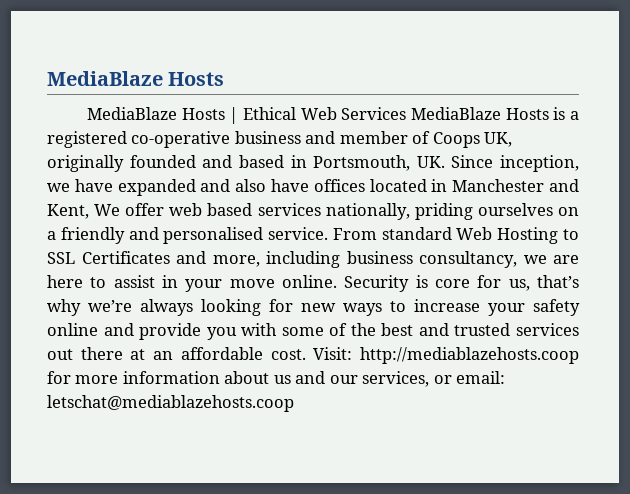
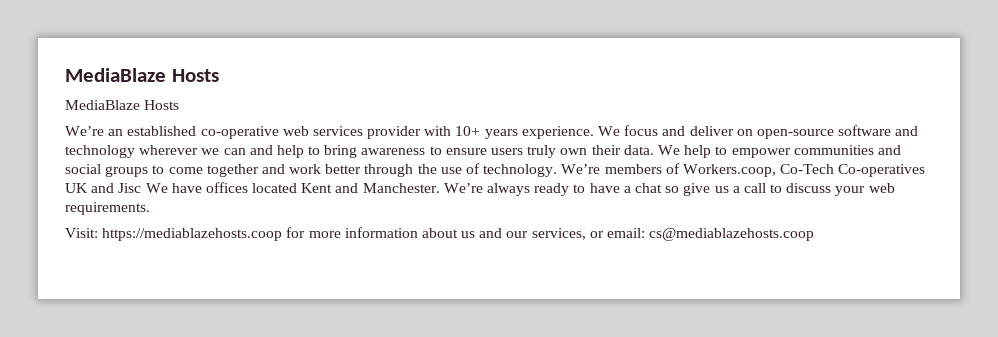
[229,107,580,124] [47,131,513,148] [47,155,579,172] [47,179,580,196] [47,203,579,220] [47,227,579,244] [47,251,579,268] [47,275,579,292] [47,299,580,316] [47,323,579,340] [47,347,579,364] | Ethical Web Services MediaBlaze Hosts is a registered co-operative business and member of Coops UK, originally founded and based in Portsmouth, UK. Since inception, we have expanded and also have offices located in Manchester and Kent, We offer web based services nationally, priding ourselves on a friendly and personalised service. From standard Web Hosting to SSL Certificates and more, including business consultancy, we are here to assist in your move online. Security is core for us, that’s why we’re always looking for new ways to increase your safety online and provide you with some of the best and trusted services out there at an affordable cost. Visit: http://mediablazehosts.coop -> [65,125,919,139] [65,145,901,158] [65,163,926,177] [65,182,895,196] [65,202,150,215] [65,228,283,241] // We’re an established co-operative web services provider with 10+ years experience. We focus and deliver on open-source software and technology wherever we can and help to bring awareness to ensure users truly own their data. We help to empower communities and social groups to come together and work better through the use of technology. We’re members of Workers.coop, Co-Tech Co-operatives UK and Jisc We have offices located Kent and Manchester. We’re always ready to have a chat so give us a call to discuss your web requirements. // Visit: https://mediablazehosts.coop
[47,395,294,412] letschat@mediablazehosts.coop -> [649,228,815,241] cs@mediablazehosts.coop

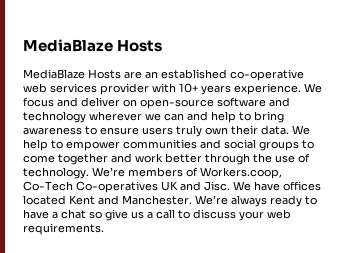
[65,126,104,136] // We’re -> [124,71,142,79] are
[118,183,142,193] Jisc -> [204,181,230,191] Jisc.
[65,227,815,241] // Visit: https://mediablazehosts.coop for more information about us and our services, or email: cs@mediablazehosts.coop -> (104, 229) none

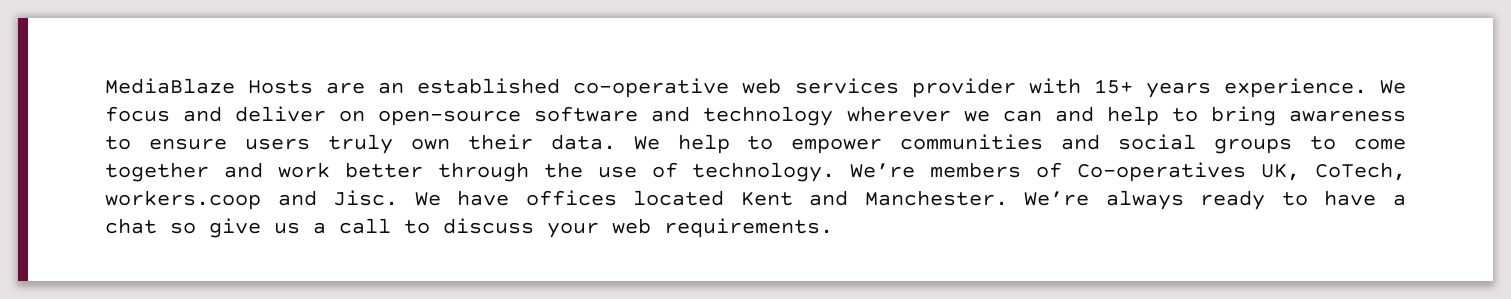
[23,39,163,52] [23,69,121,79] MediaBlaze Hosts // MediaBlaze Hosts -> [105,78,314,94] MediaBlaze Hosts
[179,83,198,93] 10+ -> [1093,79,1133,94] 15+
[200,167,282,179] [23,181,178,193] Workers.coop, Co-Tech Co-operatives UK -> [1077,162,1406,182] [105,190,261,210] Co-operatives UK, CoTech, workers.coop

